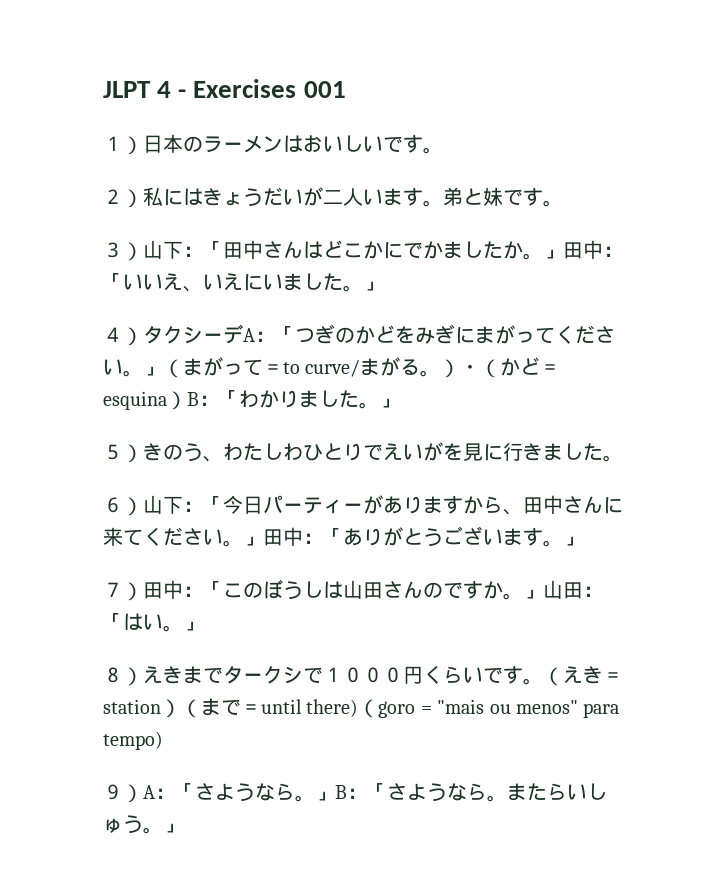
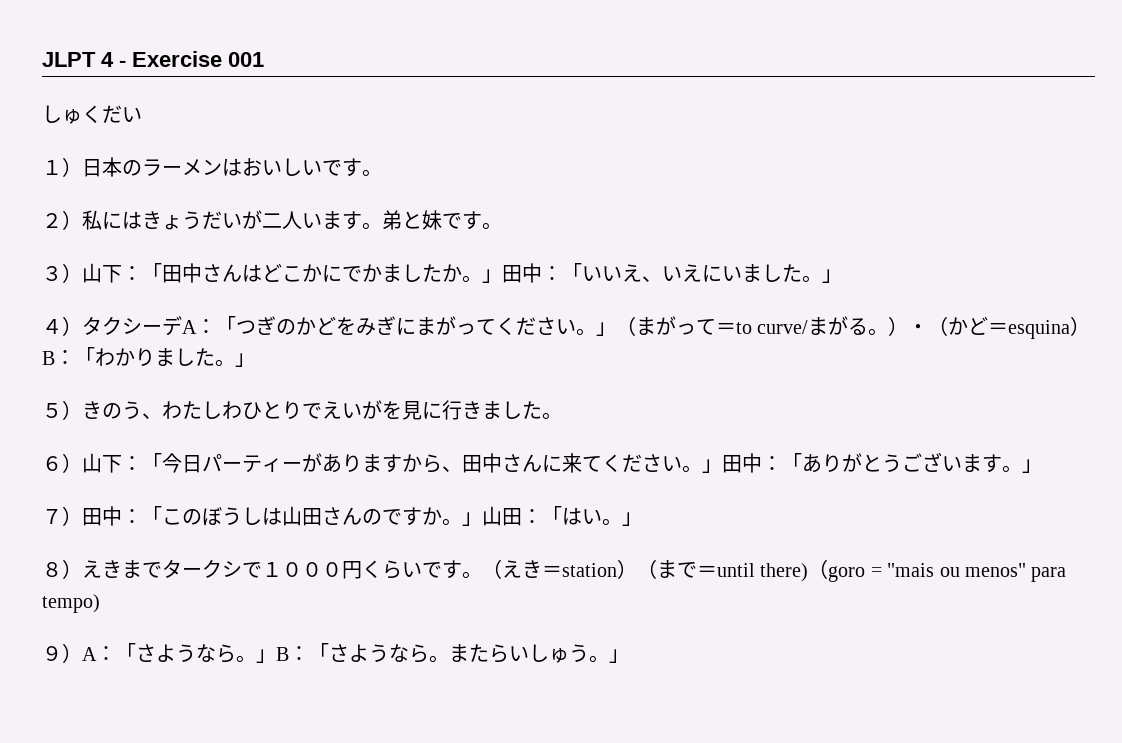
[193,79,297,98] Exercises -> [132,51,222,67] Exercise
(346, 89) none -> [42,105,142,124] // しゅくだい

